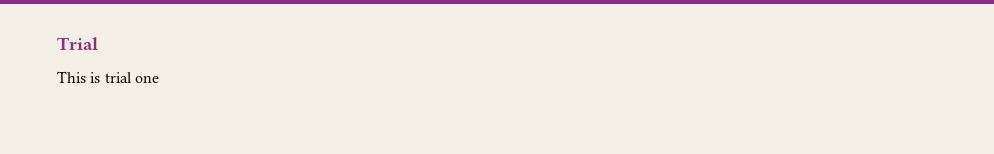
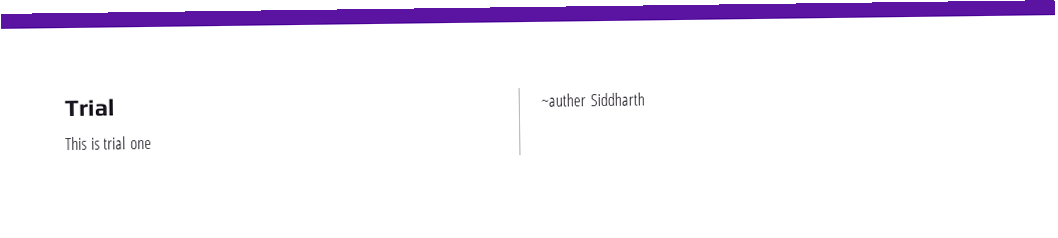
(159, 79) none -> [541,92,645,107] // ~auther Siddharth

